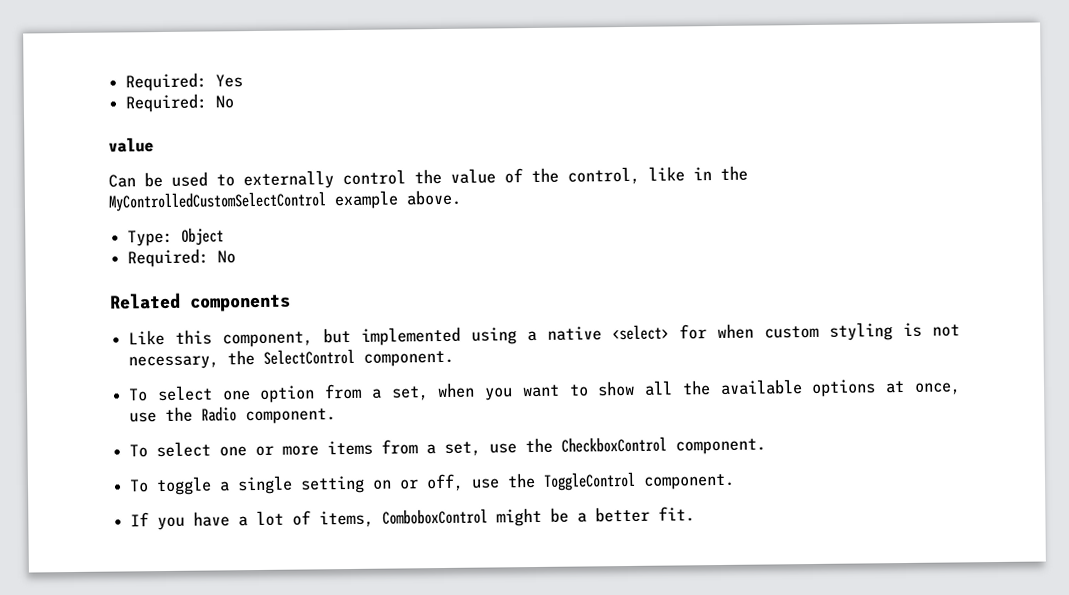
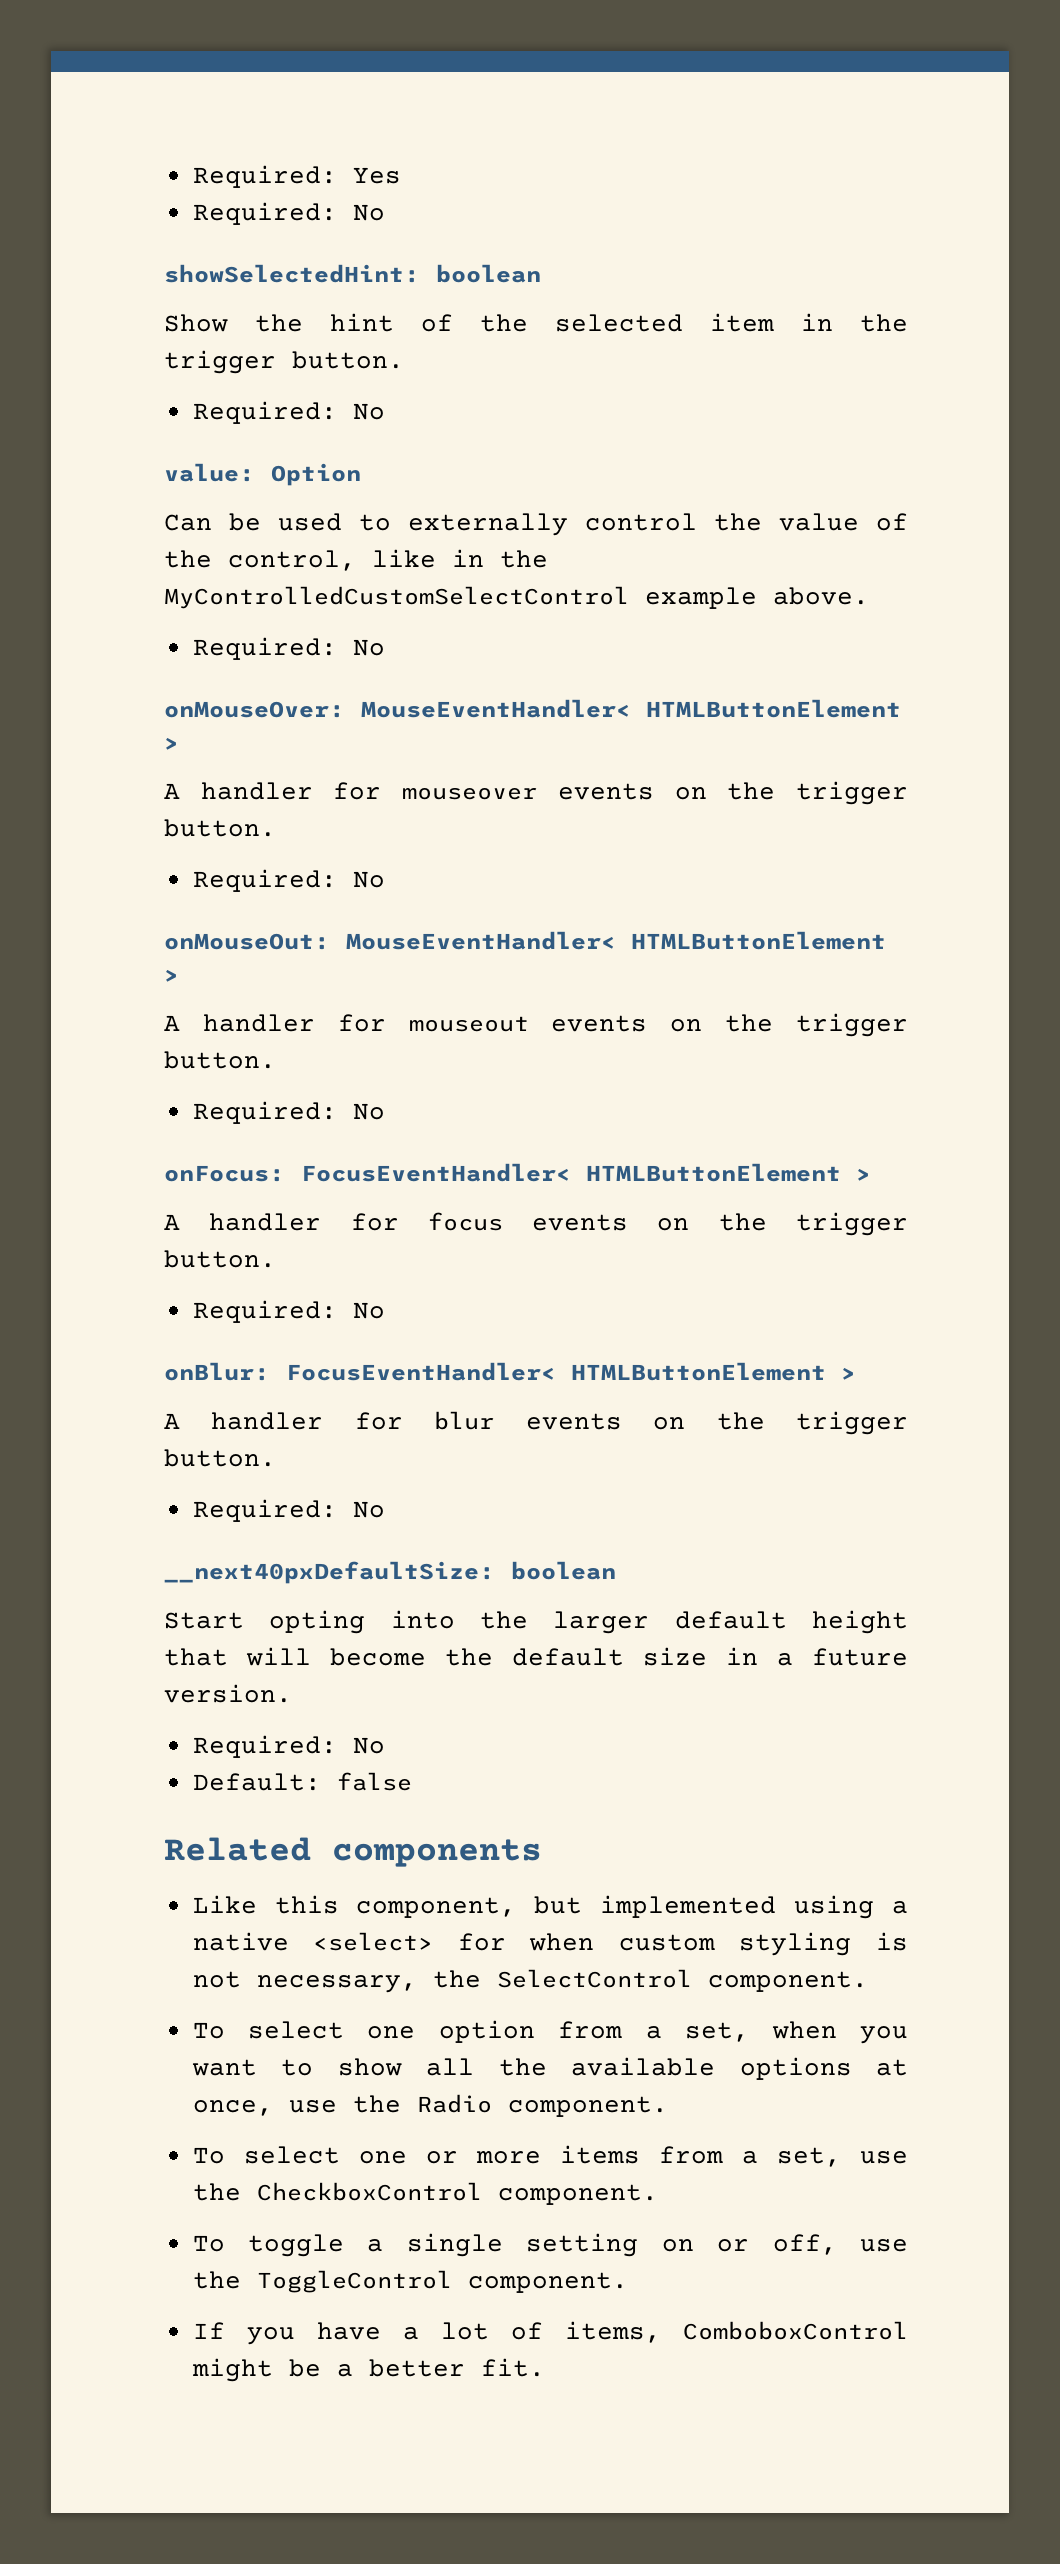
[108,137,154,153] value -> [164,264,541,283] [164,313,908,332] [164,350,404,374] [192,401,385,424] [164,463,361,486] showSelectedHint: boolean // Show the hint of the selected item in the trigger button. // Required: No // value: Option
[127,227,225,247] [127,248,237,268] Type: Object // Required: No -> [192,637,385,660] [164,699,901,718] [164,737,179,750] [164,781,908,805] [164,819,276,837] [192,869,385,892] [164,931,886,950] [164,969,179,982] [164,1013,908,1037] [164,1051,276,1069] [192,1101,385,1124] [164,1163,871,1182] [164,1212,908,1236] [164,1250,276,1268] [192,1300,385,1323] [164,1362,856,1381] [164,1411,909,1435] [164,1449,276,1467] [192,1499,385,1522] [164,1561,616,1584] [164,1610,908,1634] [164,1647,908,1666] [164,1684,292,1703] [192,1735,385,1758] [192,1772,412,1791] Required: No // onMouseOver: MouseEventHandler< HTMLButtonElement > // A handler for mouseover events on the trigger button. // Required: No // onMouseOut: MouseEventHandler< HTMLButtonElement > // A handler for mouseout events on the trigger button. // Required: No // onFocus: FocusEventHandler< HTMLButtonElement > // A handler for focus events on the trigger button. // Required: No // onBlur: FocusEventHandler< HTMLButtonElement > // A handler for blur events on the trigger button. // Required: No // __next40pxDefaultSize: boolean // Start opting into the larger default height that will become the default size in a future version. // Required: No // Default: false

